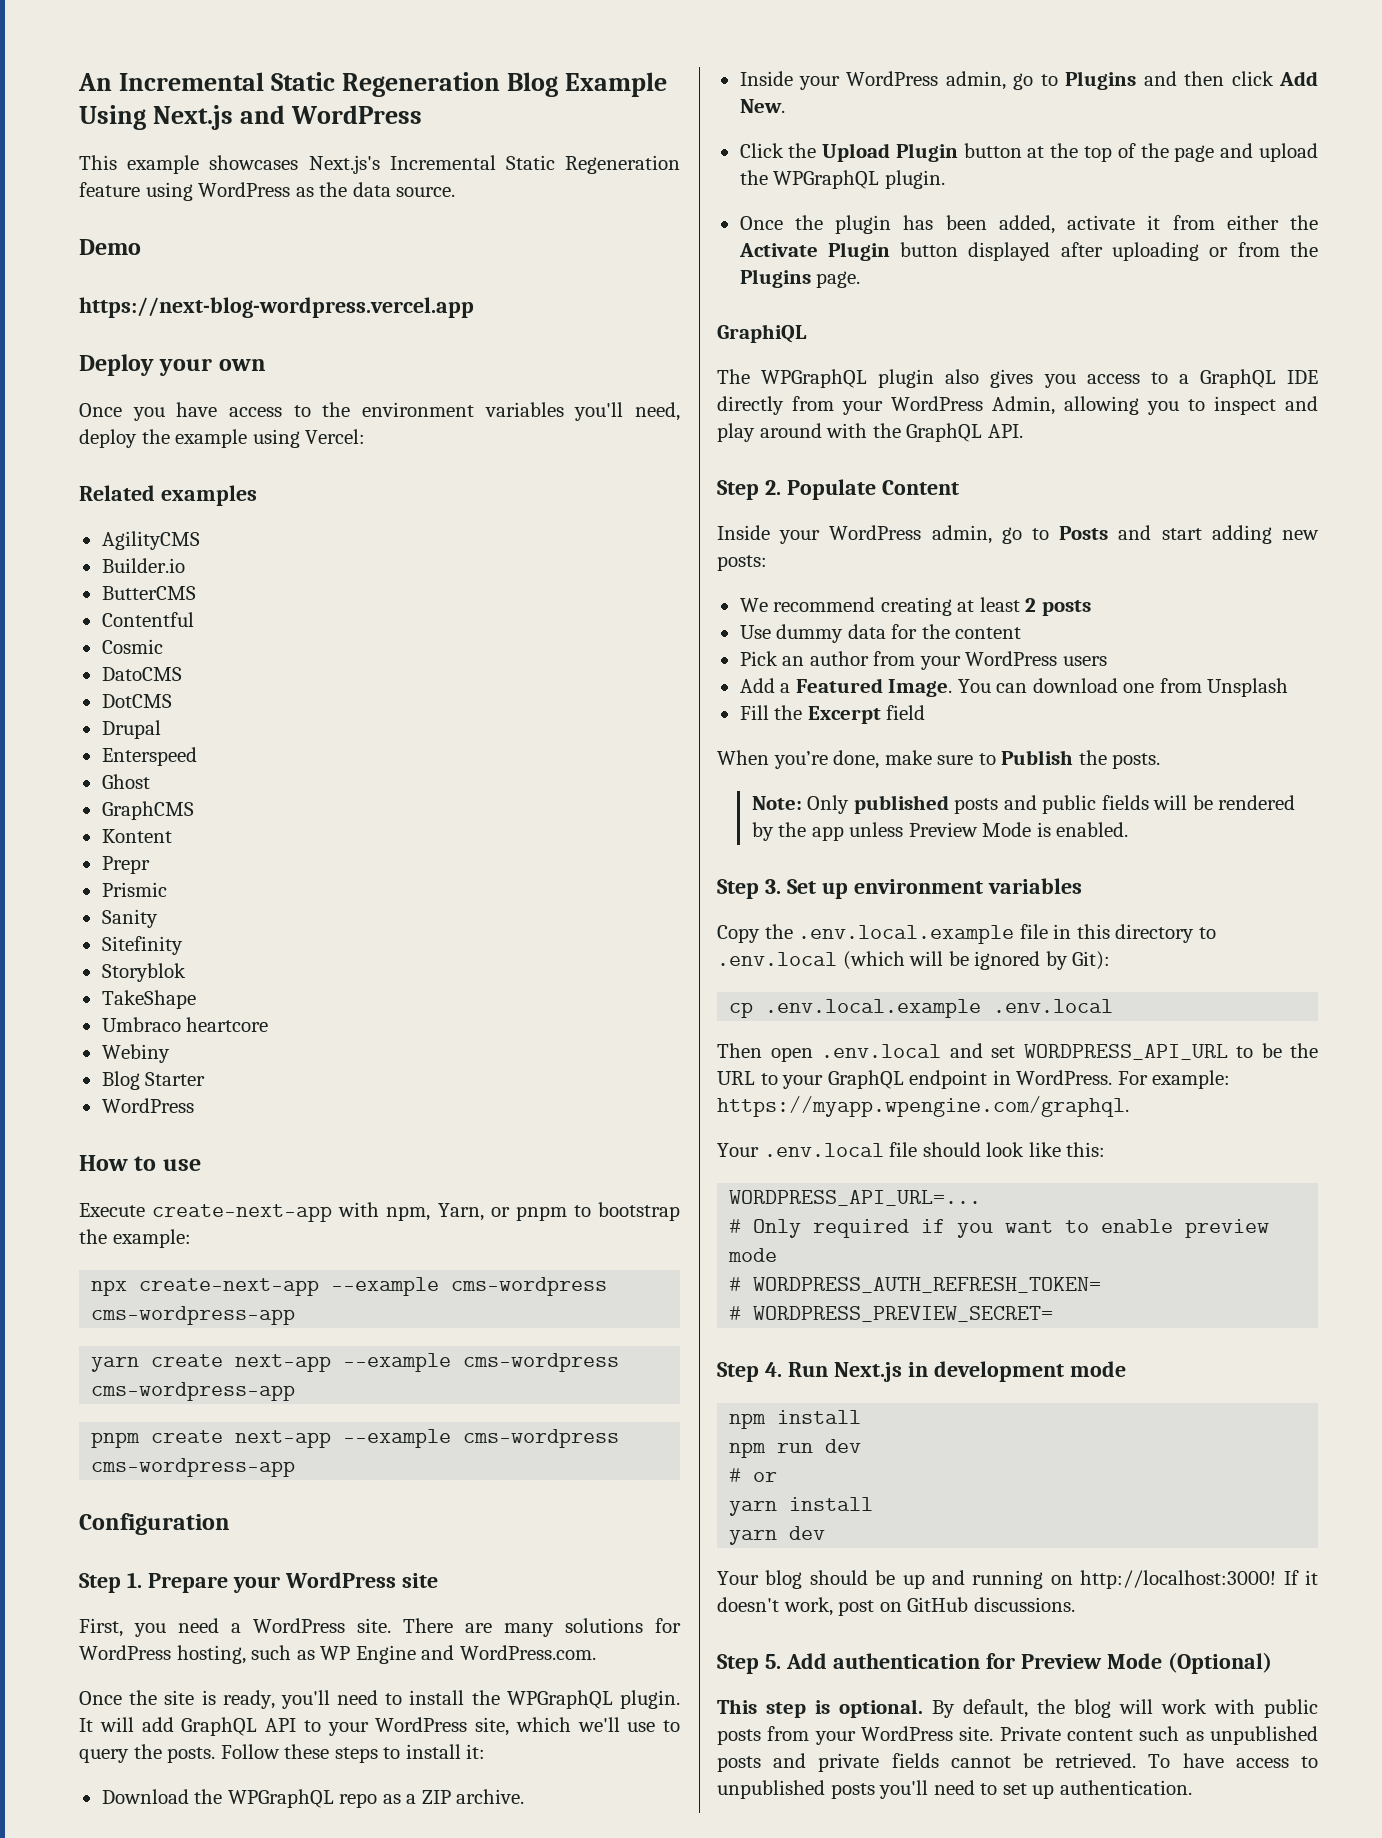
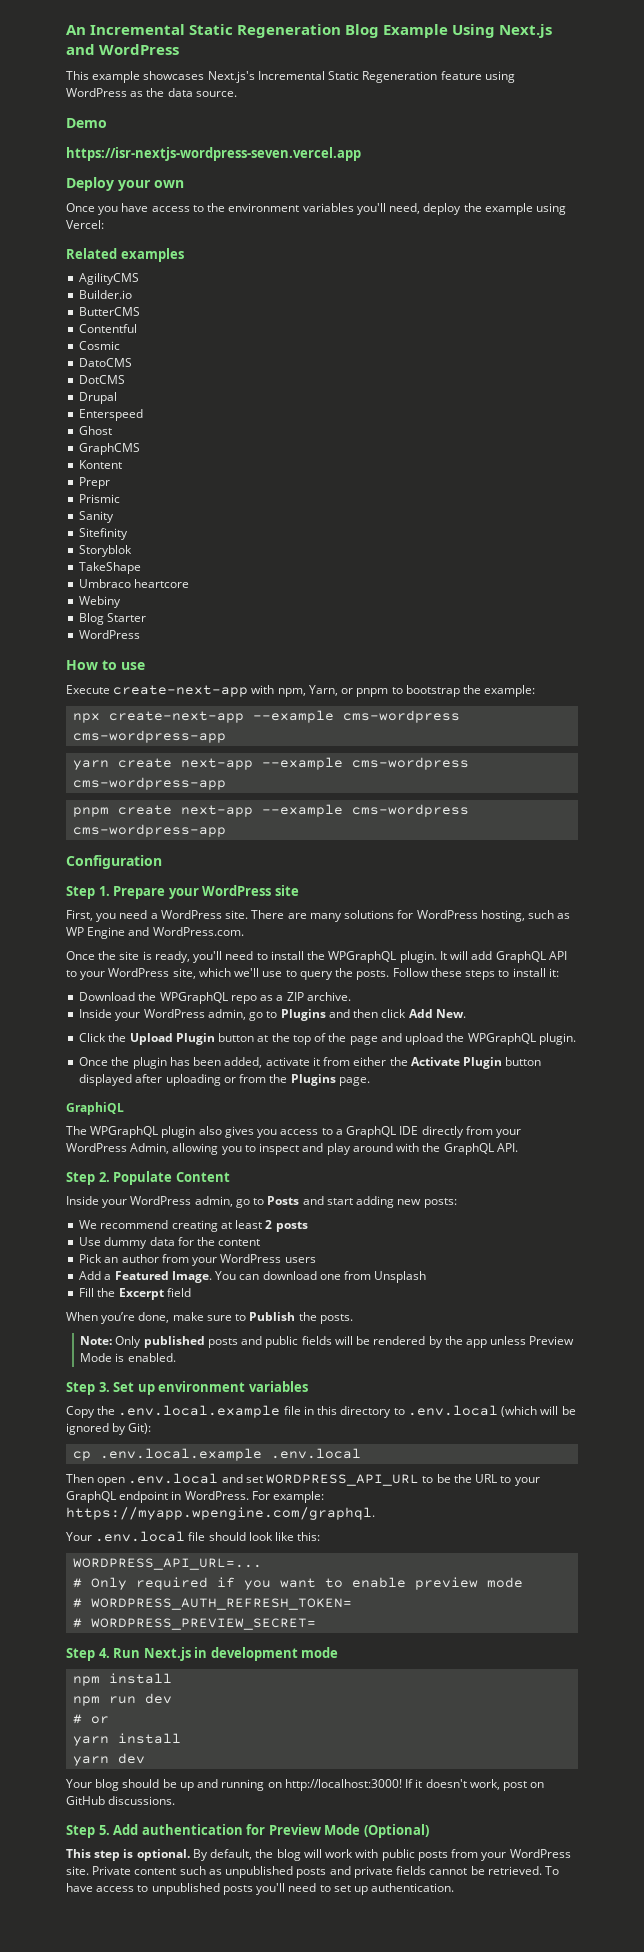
[79,297,474,318] https://next-blog-wordpress.vercel.app -> [66,147,361,161] https://isr-nextjs-wordpress-seven.vercel.app

